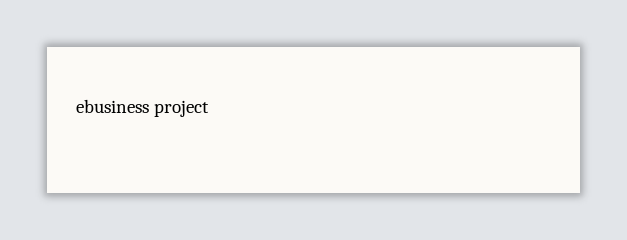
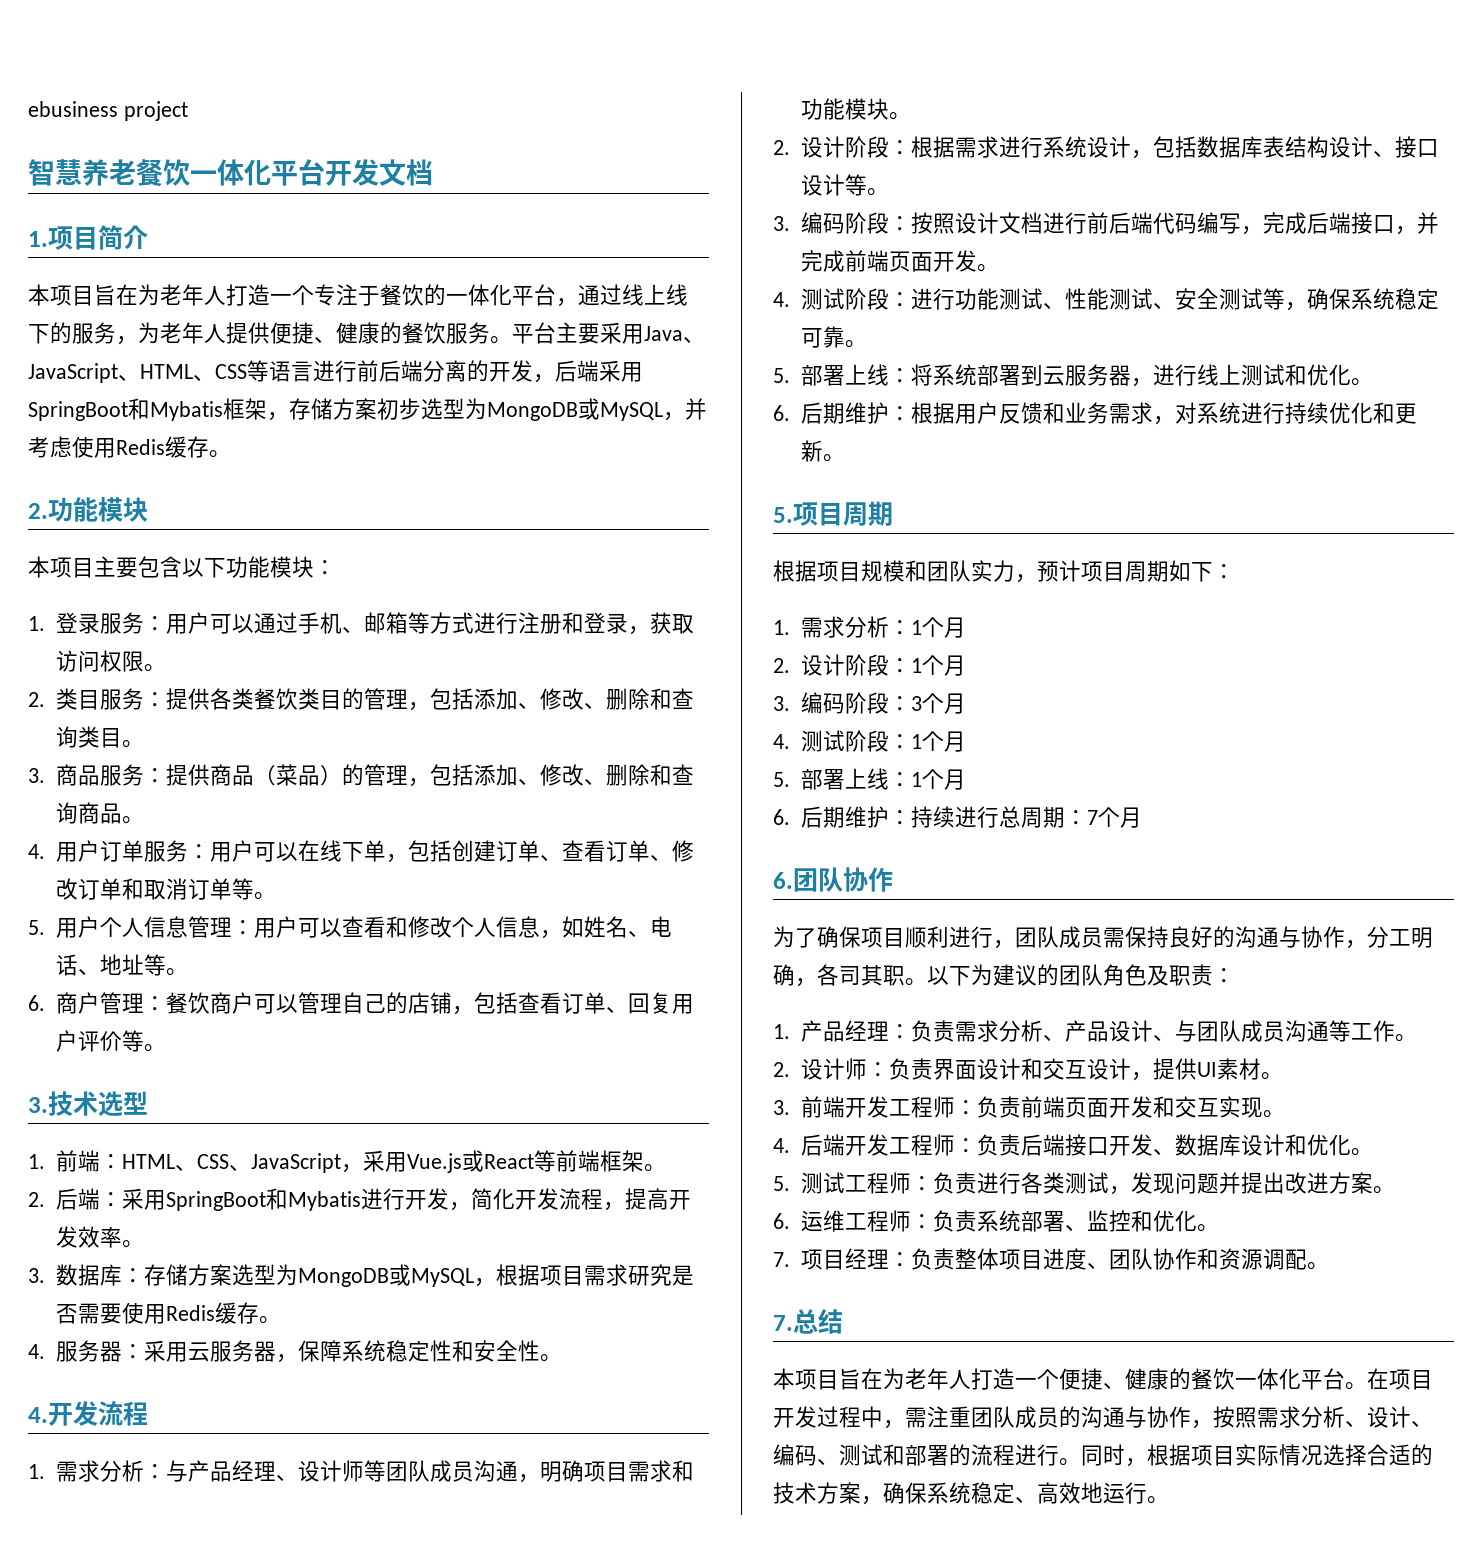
(210, 108) none -> [28,159,433,186] [28,225,148,250] [28,284,688,307] [28,322,705,345] [28,360,643,383] [28,398,707,421] [28,436,231,458] [28,497,148,522] [28,556,336,578] [28,612,694,635] [55,650,166,672] [28,688,694,711] [55,726,144,748] [28,764,694,787] [55,802,144,824] [28,840,694,863] [55,878,276,900] [28,916,672,939] [55,954,188,976] [28,992,694,1015] [55,1030,166,1052] [28,1091,148,1117] [28,1150,666,1173] [28,1188,691,1211] [55,1226,144,1248] [28,1264,694,1287] [55,1302,281,1324] [28,1340,562,1363] [28,1401,148,1426] [28,1460,694,1483] [800,98,911,120] [773,136,1439,159] [800,174,889,196] [773,212,1439,235] [800,250,999,272] [773,288,1439,311] [800,326,867,348] [773,364,1373,387] [773,402,1417,425] [800,440,845,462] [773,501,893,526] [773,560,1235,583] [773,616,966,638] [773,654,966,676] [773,692,966,714] [773,730,966,752] [773,768,966,790] [773,806,1142,828] [773,867,893,892] [773,926,1433,949] [773,964,1235,987] [773,1020,1417,1042] [773,1058,1283,1081] [773,1096,1285,1118] [773,1134,1373,1156] [773,1172,1395,1195] [773,1210,1219,1232] [773,1248,1329,1270] [773,1309,843,1334] [773,1368,1433,1390] [773,1406,1433,1429] [773,1444,1433,1467] [773,1482,1169,1505] // 智慧养老餐饮一体化平台开发文档 // 1.项目简介 // 本项目旨在为老年人打造一个专注于餐饮的一体化平台，通过线上线下的服务，为老年人提供便捷、健康的餐饮服务。平台主要采用Java、JavaScript、HTML、CSS等语言进行前后端分离的开发，后端采用SpringBoot和Mybatis框架，存储方案初步选型为MongoDB或MySQL，并考虑使用Redis缓存。 // 2.功能模块 // 本项目主要包含以下功能模块： // 1.登录服务：用户可以通过手机、邮箱等方式进行注册和登录，获取访问权限。 // 2.类目服务：提供各类餐饮类目的管理，包括添加、修改、删除和查询类目。 // 3.商品服务：提供商品（菜品）的管理，包括添加、修改、删除和查询商品。 // 4.用户订单服务：用户可以在线下单，包括创建订单、查看订单、修改订单和取消订单等。 // 5.用户个人信息管理：用户可以查看和修改个人信息，如姓名、电话、地址等。 // 6.商户管理：餐饮商户可以管理自己的店铺，包括查看订单、回复用户评价等。 // 3.技术选型 // 1.前端：HTML、CSS、JavaScript，采用Vue.js或React等前端框架。 // 2.后端：采用SpringBoot和Mybatis进行开发，简化开发流程，提高开发效率。 // 3.数据库：存储方案选型为MongoDB或MySQL，根据项目需求研究是否需要使用Redis缓存。 // 4.服务器：采用云服务器，保障系统稳定性和安全性。 // 4.开发流程 // 1.需求分析：与产品经理、设计师等团队成员沟通，明确项目需求和功能模块。 // 2.设计阶段：根据需求进行系统设计，包括数据库表结构设计、接口设计等。 // 3.编码阶段：按照设计文档进行前后端代码编写，完成后端接口，并完成前端页面开发。 // 4.测试阶段：进行功能测试、性能测试、安全测试等，确保系统稳定可靠。 // 5.部署上线：将系统部署到云服务器，进行线上测试和优化。 // 6.后期维护：根据用户反馈和业务需求，对系统进行持续优化和更新。 // 5.项目周期 // 根据项目规模和团队实力，预计项目周期如下： // 1.需求分析：1个月 // 2.设计阶段：1个月 // 3.编码阶段：3个月 // 4.测试阶段：1个月 // 5.部署上线：1个月 // 6.后期维护：持续进行总周期：7个月 // 6.团队协作 // 为了确保项目顺利进行，团队成员需保持良好的沟通与协作，分工明确，各司其职。以下为建议的团队角色及职责： // 1.产品经理：负责需求分析、产品设计、与团队成员沟通等工作。 // 2.设计师：负责界面设计和交互设计，提供UI素材。 // 3.前端开发工程师：负责前端页面开发和交互实现。 // 4.后端开发工程师：负责后端接口开发、数据库设计和优化。 // 5.测试工程师：负责进行各类测试，发现问题并提出改进方案。 // 6.运维工程师：负责系统部署、监控和优化。 // 7.项目经理：负责整体项目进度、团队协作和资源调配。 // 7.总结 // 本项目旨在为老年人打造一个便捷、健康的餐饮一体化平台。在项目开发过程中，需注重团队成员的沟通与协作，按照需求分析、设计、编码、测试和部署的流程进行。同时，根据项目实际情况选择合适的技术方案，确保系统稳定、高效地运行。

